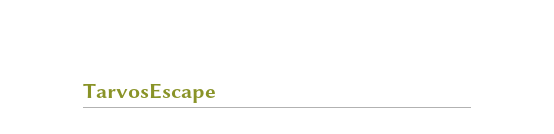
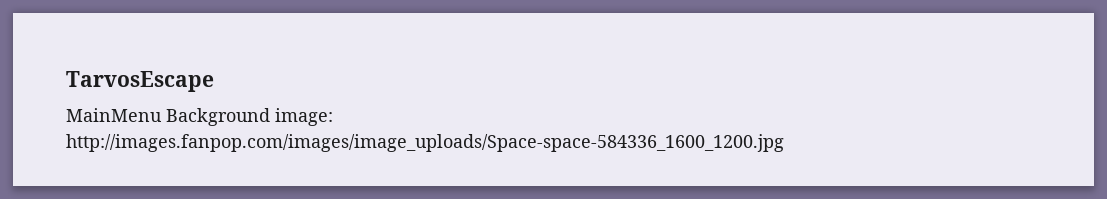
(216, 93) none -> [66,108,333,126] [66,134,784,152] // MainMenu Background image: http://images.fanpop.com/images/image_uploads/Space-space-584336_1600_1200.jpg

